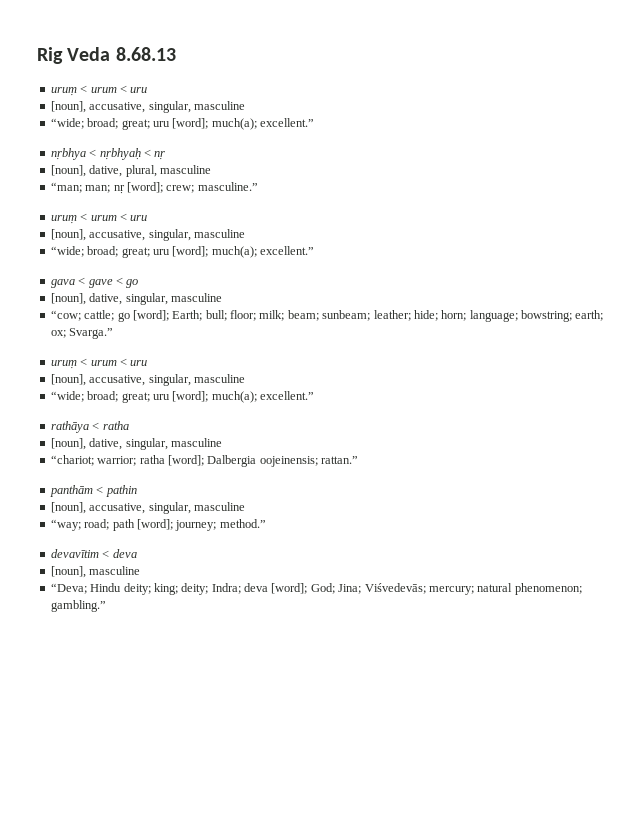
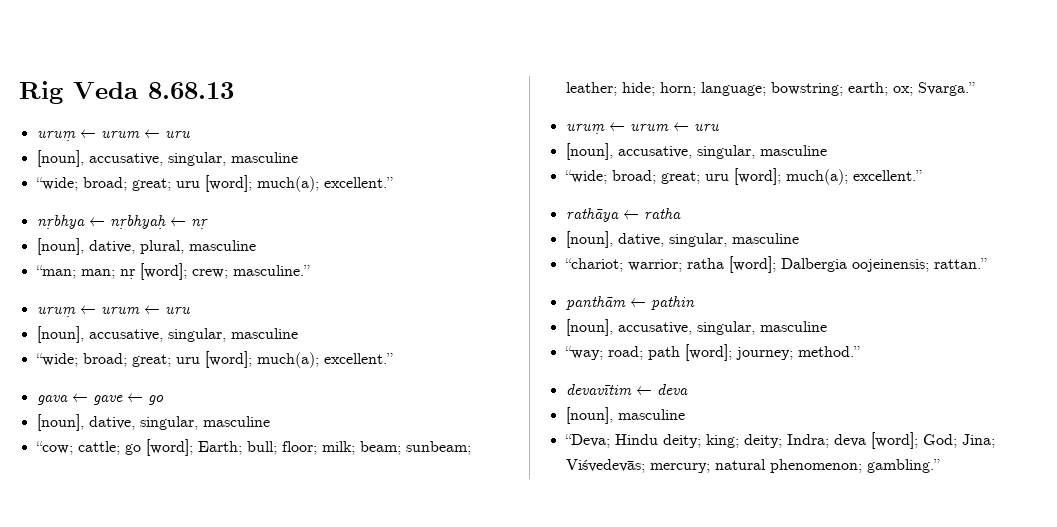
[80,85,127,93] < urum < -> [79,129,160,138] ← urum ←
[89,148,151,160] < nṛbhyaḥ < -> [88,215,186,229] ← nṛbhyaḥ ←
[80,213,127,221] < urum < -> [79,305,160,314] ← urum ←
[78,277,123,288] < gave < -> [71,393,143,405] ← gave ←
[80,358,127,366] < urum < -> [608,122,689,131] ← urum ←
[92,422,100,430] < -> [622,210,639,219] ←
[96,486,104,494] < -> [629,298,646,307] ←
[102,550,110,558] < -> [635,386,652,395] ←

